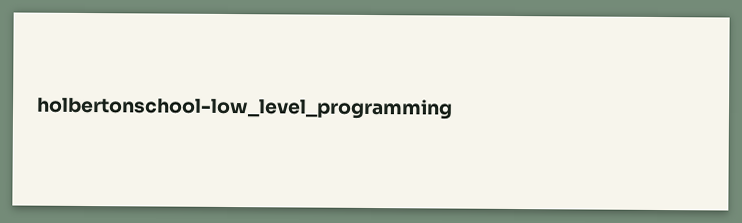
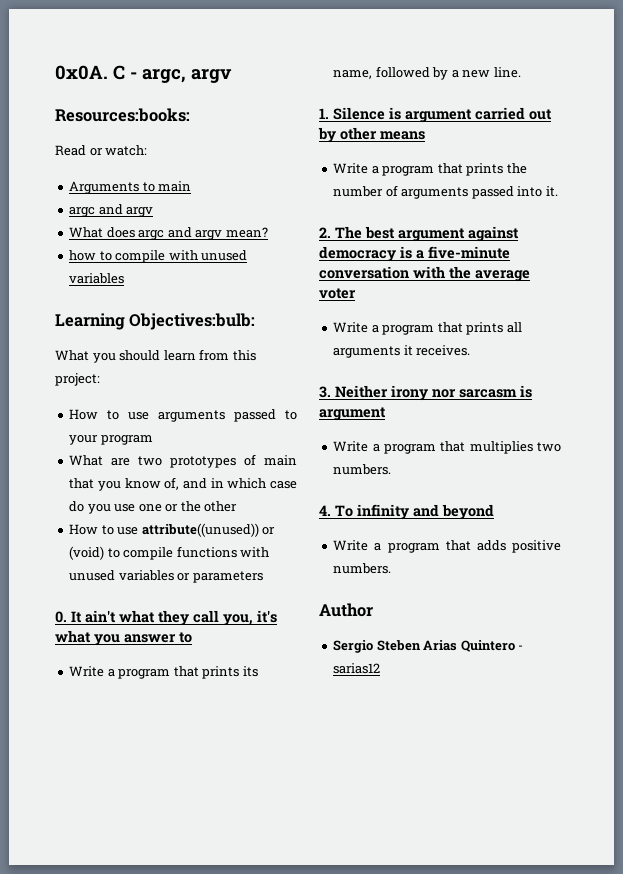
[36,96,453,120] holbertonschool-low_level_programming -> [55,65,232,83] [55,108,190,122] [55,145,148,156] [69,181,192,194] [69,204,154,217] [69,227,268,240] [69,250,248,263] [69,273,125,284] [55,313,256,330] [55,349,256,363] [55,373,100,386] [69,409,297,422] [69,435,153,445] [69,454,297,468] [69,477,297,491] [69,501,238,514] [69,523,276,537] [69,546,270,560] [69,570,263,583] [55,610,277,626] [55,630,192,646] [69,666,258,679] [333,66,521,80] [319,107,552,123] [318,127,425,143] [333,163,527,176] [333,185,558,199] [319,226,519,242] [319,246,510,262] [319,266,530,282] [319,288,356,299] [333,322,522,335] [333,345,471,358] [319,385,532,401] [319,407,386,421] [333,441,561,454] [333,464,392,475] [319,504,494,520] [333,540,561,553] [333,563,392,574] [319,603,373,617] [333,640,524,653] [333,663,381,674] 0x0A. C - argc, argv // Resources:books: // Read or watch: // Arguments to main // argc and argv // What does argc and argv mean? // how to compile with unused variables // Learning Objectives:bulb: // What you should learn from this project: // How to use arguments passed to your program // What are two prototypes of main that you know of, and in which case do you use one or the other // How to use attribute((unused)) or (void) to compile functions with unused variables or parameters // 0. It ain't what they call you, it's what you answer to // Write a program that prints its name, followed by a new line. // 1. Silence is argument carried out by other means // Write a program that prints the number of arguments passed into it. // 2. The best argument against democracy is a five-minute conversation with the average voter // Write a program that prints all arguments it receives. // 3. Neither irony nor sarcasm is argument // Write a program that multiplies two numbers. // 4. To infinity and beyond // Write a program that adds positive numbers. // Author // Sergio Steben Arias Quintero - sarias12

